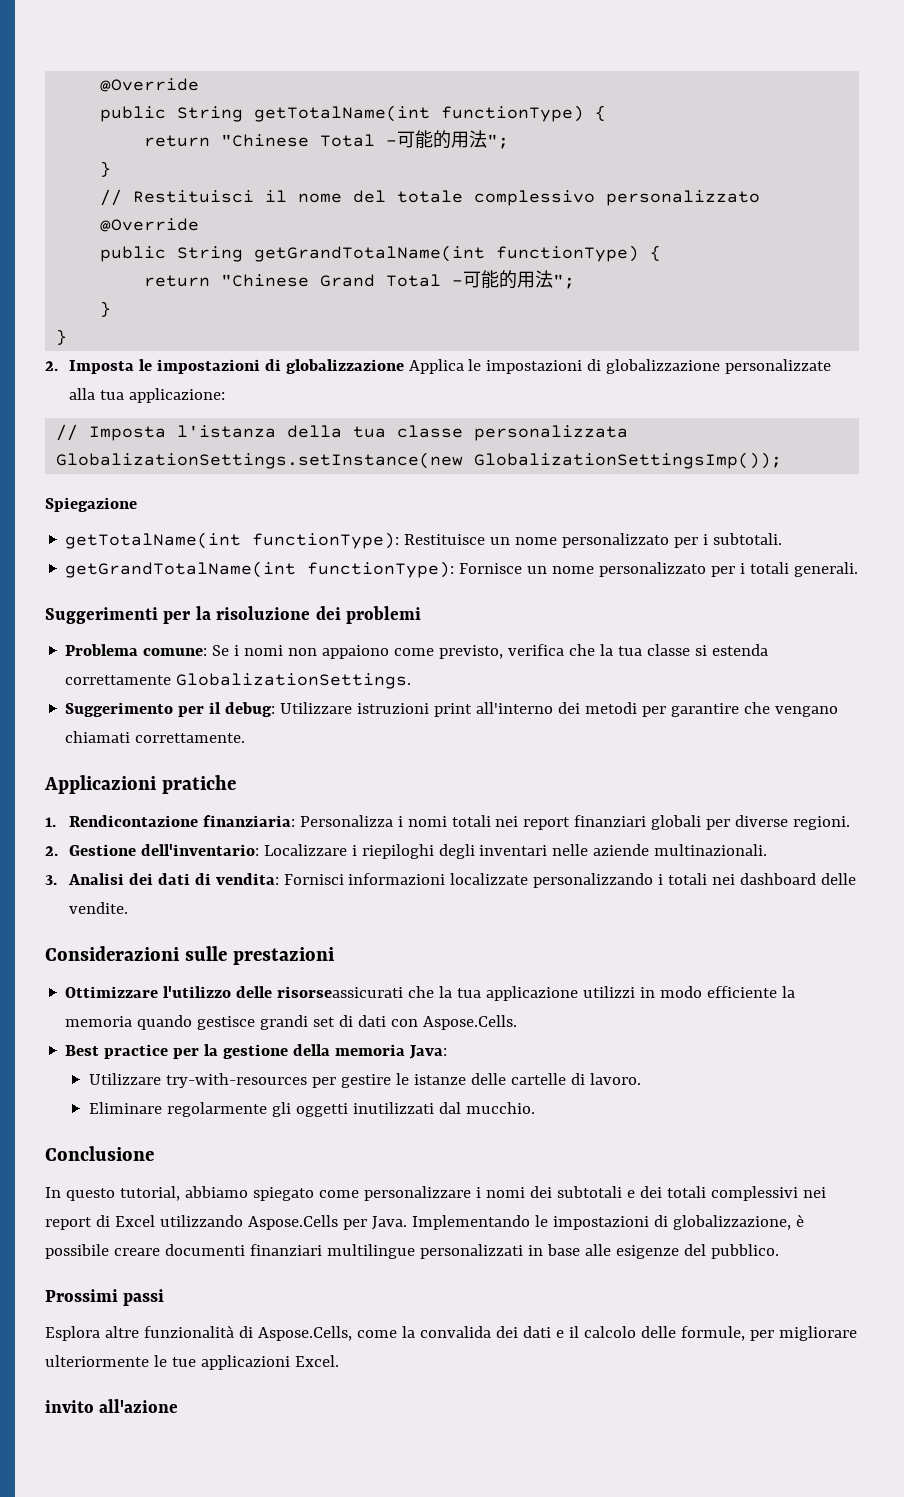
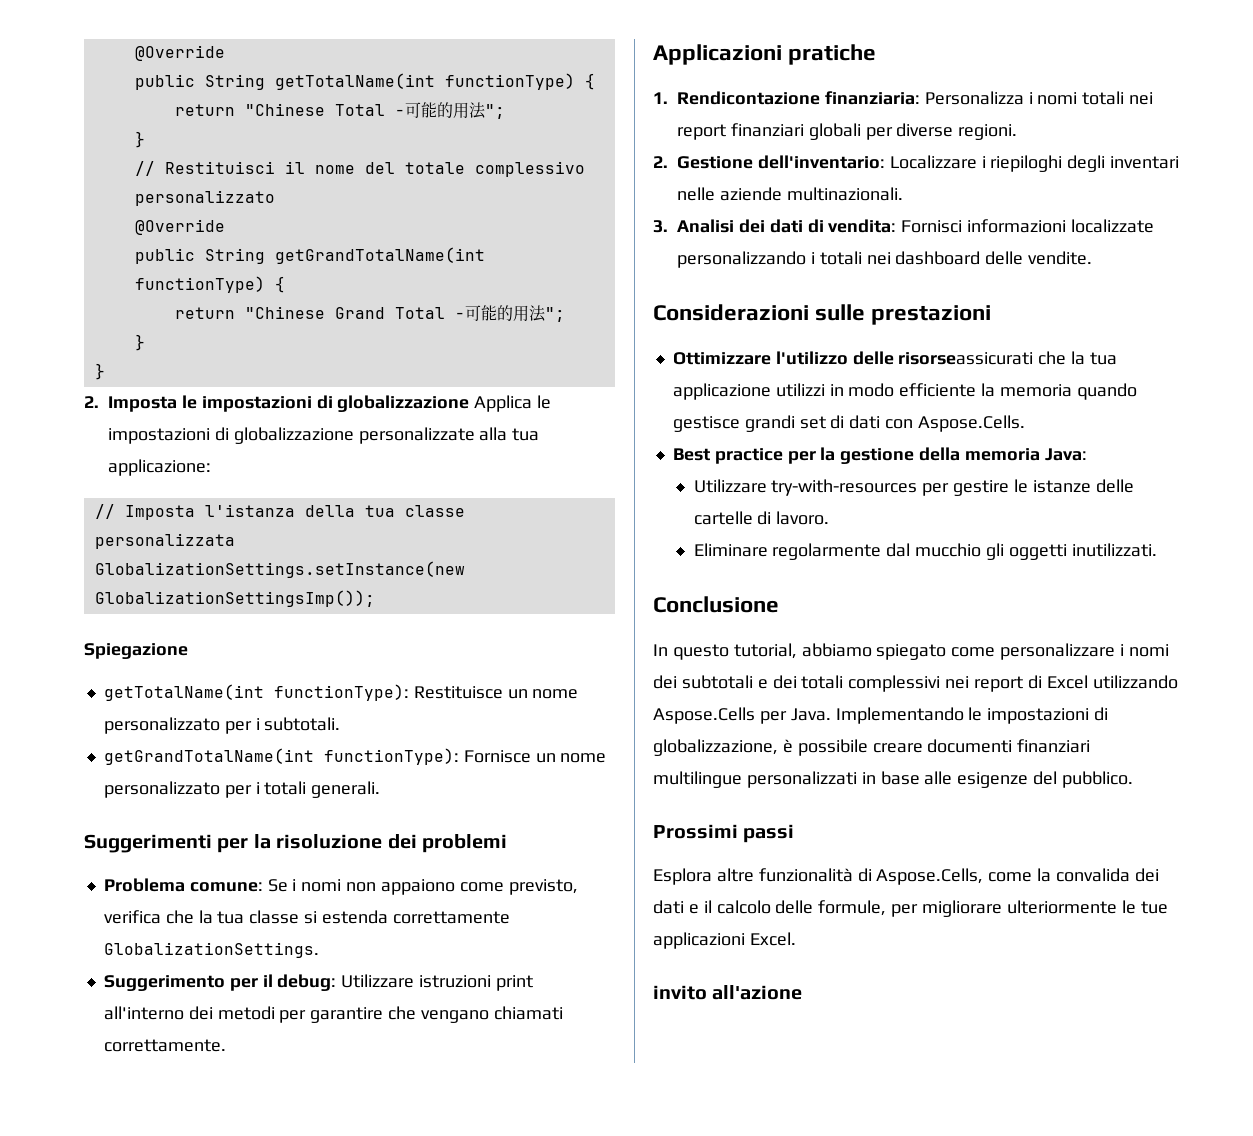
[271,1102,535,1117] gli oggetti inutilizzati dal mucchio. -> [886,543,1157,560] dal mucchio gli oggetti inutilizzati.

